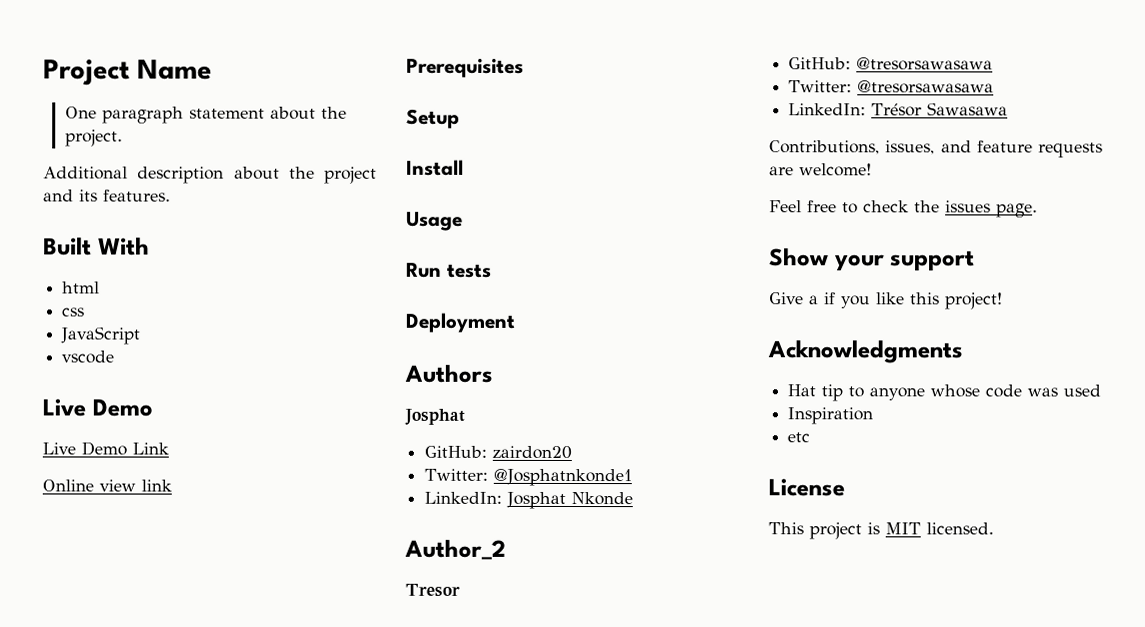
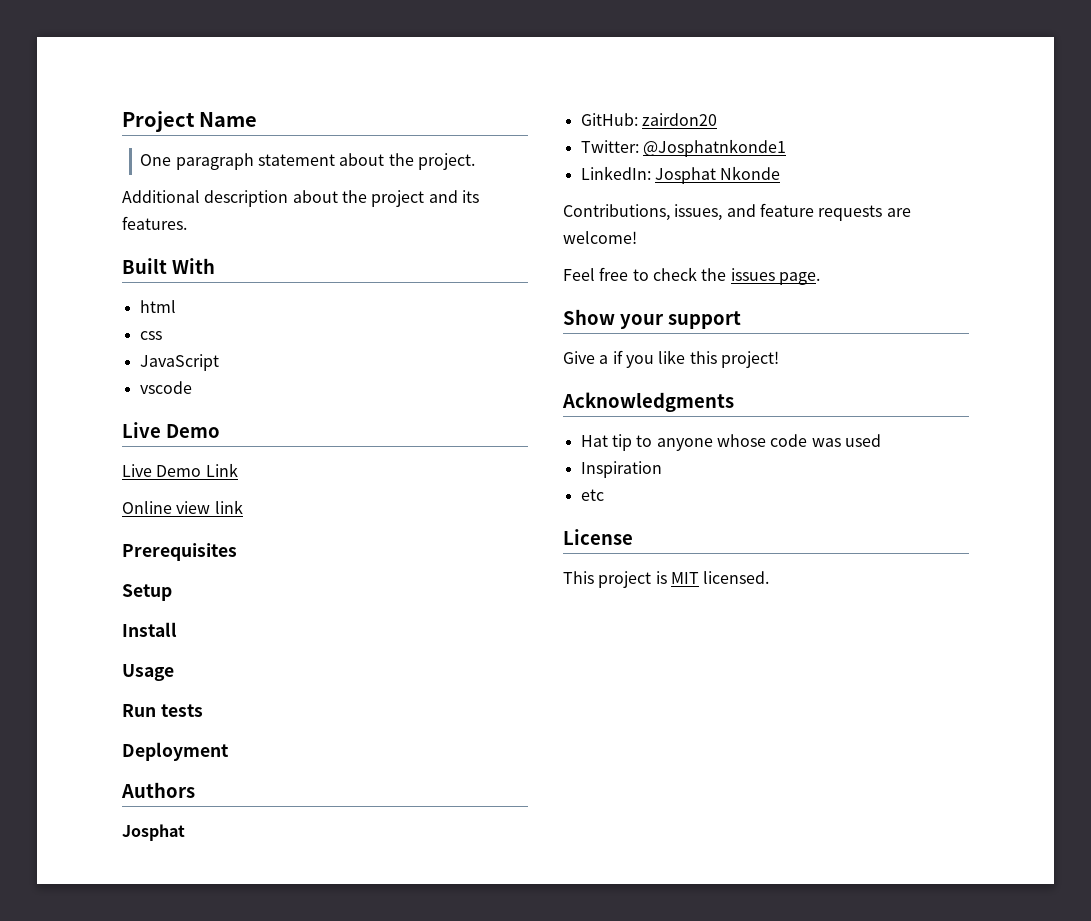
[404,539,506,560] [405,583,460,597] [788,57,994,71] [788,80,995,94] [788,102,1009,117] // Author_2 // Tresor // GitHub: @tresorsawasawa // Twitter: @tresorsawasawa // LinkedIn: Trésor Sawasawa -> (781, 173) none

